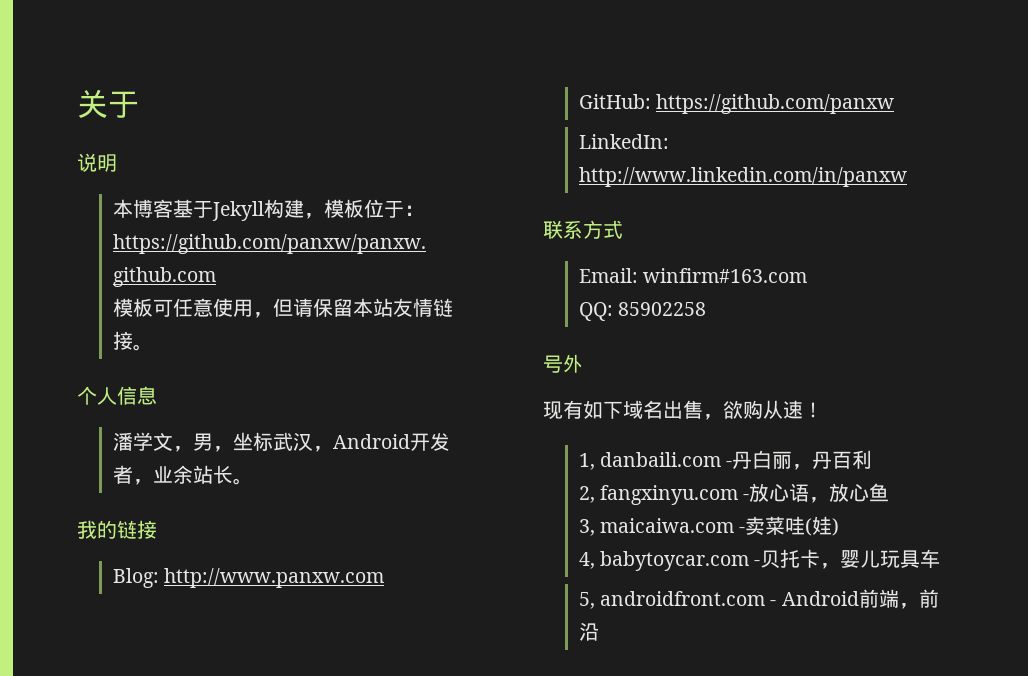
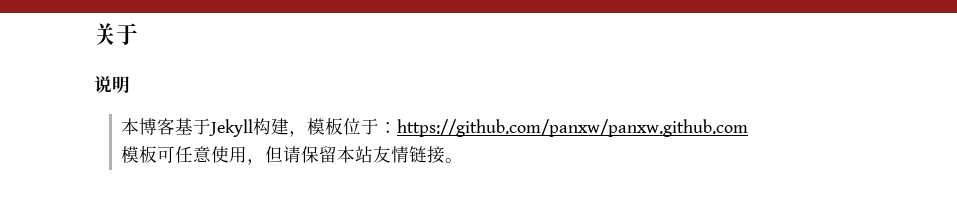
[77,386,157,405] [112,432,450,452] [112,465,253,485] [77,520,157,539] [112,568,385,588] [578,94,895,114] [578,134,669,149] [578,167,907,187] [543,220,623,239] [578,268,808,283] [578,302,707,321] [543,354,583,373] [543,400,823,420] [578,450,873,470] [578,483,890,505] [578,516,840,536] [578,549,941,571] [578,589,939,609] [578,622,599,641] // 个人信息 // 潘学文，男，坐标武汉，Android开发者，业余站长。 // 我的链接 // Blog: http://www.panxw.com // GitHub: https://github.com/panxw // LinkedIn: http://www.linkedin.com/in/panxw // 联系方式 // Email: winfirm#163.com // QQ: 85902258 // 号外 // 现有如下域名出售，欲购从速！ // 1, danbaili.com -丹白丽，丹百利 // 2, fangxinyu.com -放心语，放心鱼 // 3, maicaiwa.com -卖菜哇(娃) // 4, babytoycar.com -贝托卡，婴儿玩具车 // 5, androidfront.com - Android前端，前沿 -> (464, 160) none

